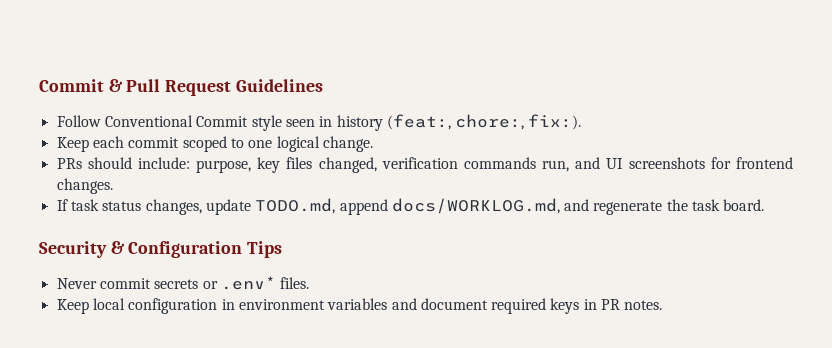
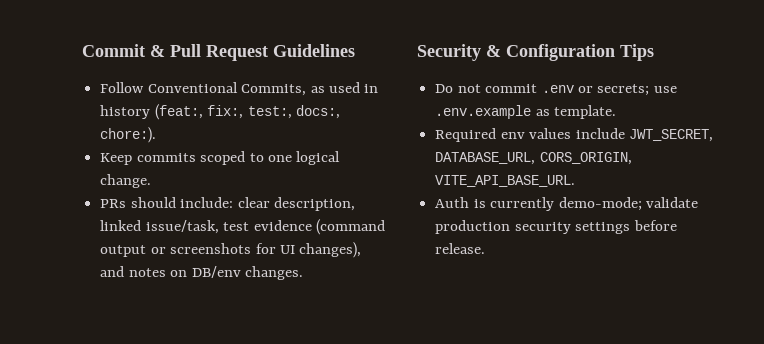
[196,114,582,131] [56,136,180,152] Commit style seen in history (feat:, chore:, fix:). // Keep each commit -> [241,82,379,96] [100,104,340,120] [100,127,157,143] [100,153,196,165] Commits, as used in history (feat:, fix:, test:, docs:, chore:). // Keep commits
[196,157,793,173] [56,178,113,194] [56,198,765,215] [39,241,283,258] [56,276,310,290] [56,298,663,314] purpose, key files changed, verification commands run, and UI screenshots for frontend changes. // If task status changes, update TODO.md, append docs/WORKLOG.md, and regenerate the task board. // Security & Configuration Tips // Never commit secrets or .env* files. // Keep local configuration in environment variables and document required keys in PR notes. -> [237,197,355,211] [100,219,385,235] [100,242,362,258] [100,266,303,280] [417,44,654,61] [435,84,677,96] [435,105,617,119] [435,128,713,142] [435,152,632,165] [435,175,576,187] [435,197,698,211] [435,220,677,234] [435,243,486,254] clear description, linked issue/task, test evidence (command output or screenshots for UI changes), and notes on DB/env changes. // Security & Configuration Tips // Do not commit .env or secrets; use .env.example as template. // Required env values include JWT_SECRET, DATABASE_URL, CORS_ORIGIN, VITE_API_BASE_URL. // Auth is currently demo-mode; validate production security settings before release.

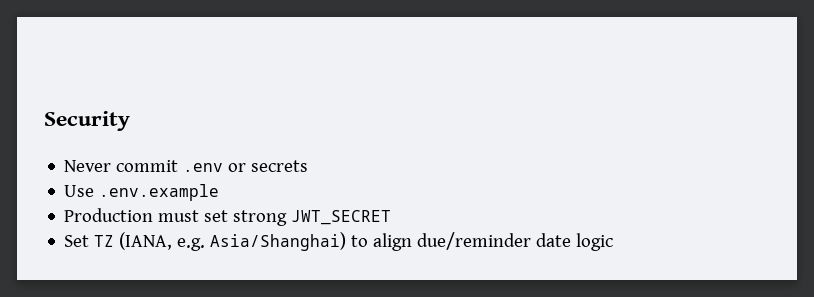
[82,44,355,61] [100,82,379,96] [100,104,340,120] [100,127,157,143] [100,151,341,165] [100,174,152,188] [100,197,355,211] [100,219,385,235] [100,242,362,258] [100,266,303,280] [417,44,654,61] [435,84,481,93] Commit & Pull Request Guidelines // Follow Conventional Commits, as used in history (feat:, fix:, test:, docs:, chore:). // Keep commits scoped to one logical change. // PRs should include: clear description, linked issue/task, test evidence (command output or screenshots for UI changes), and notes on DB/env changes. // Security & Configuration Tips // Do not -> [44,111,130,131] [64,160,112,172] Security // Never
[597,84,677,96] secrets; use -> [251,160,309,172] [64,185,95,197] secrets // Use
[535,105,617,119] [435,128,713,142] [435,152,632,165] [435,175,576,187] [435,197,698,211] [435,220,677,234] [435,243,486,254] as template. // Required env values include JWT_SECRET, DATABASE_URL, CORS_ORIGIN, VITE_API_BASE_URL. // Auth is currently demo-mode; validate production security settings before release. -> [64,208,392,226] [64,232,614,251] // Production must set strong JWT_SECRET // Set TZ (IANA, e.g. Asia/Shanghai) to align due/reminder date logic

